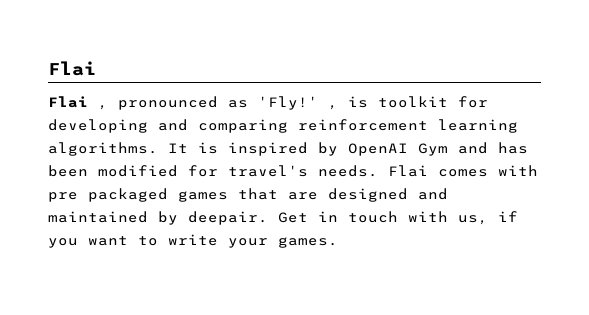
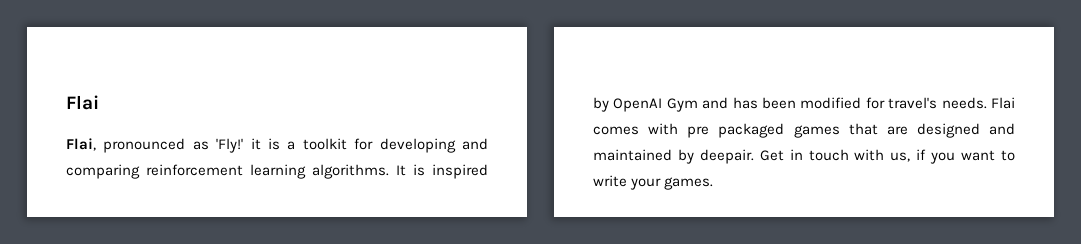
[48,96,108,110] Flai , -> [66,138,96,151] Flai,
[328,96,368,110] , is -> [250,138,296,150] it is a

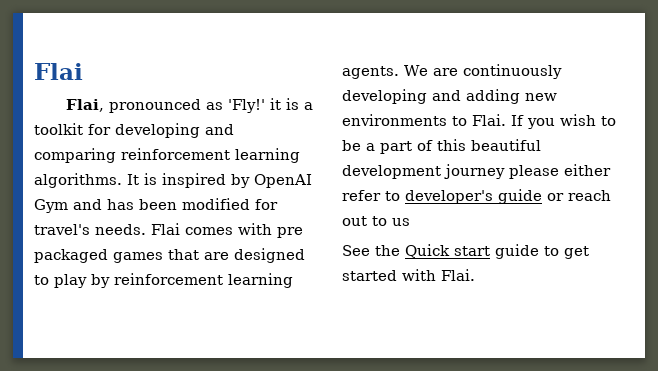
[989,123,1015,135] [593,149,1016,164] [593,175,714,190] and maintained by deepair. Get in touch with us, if you want to write your games. -> [34,273,293,288] [342,64,562,79] [342,89,557,104] [342,114,616,129] [342,139,541,154] [342,164,611,179] [342,189,611,204] [342,216,410,226] [342,244,589,259] [342,269,475,281] to play by reinforcement learning agents. We are continuously developing and adding new environments to Flai. If you wish to be a part of this beautiful development journey please either refer to developer's guide or reach out to us // See the Quick start guide to get started with Flai.

